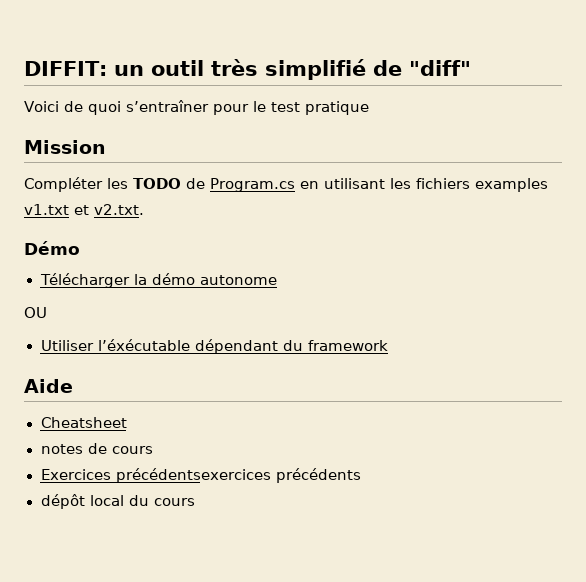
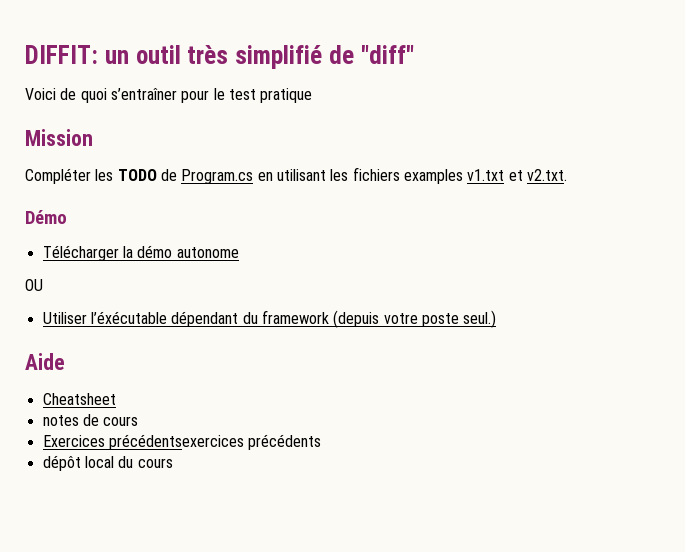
(388, 345) none -> [333,310,497,328] (depuis votre poste seul.)

